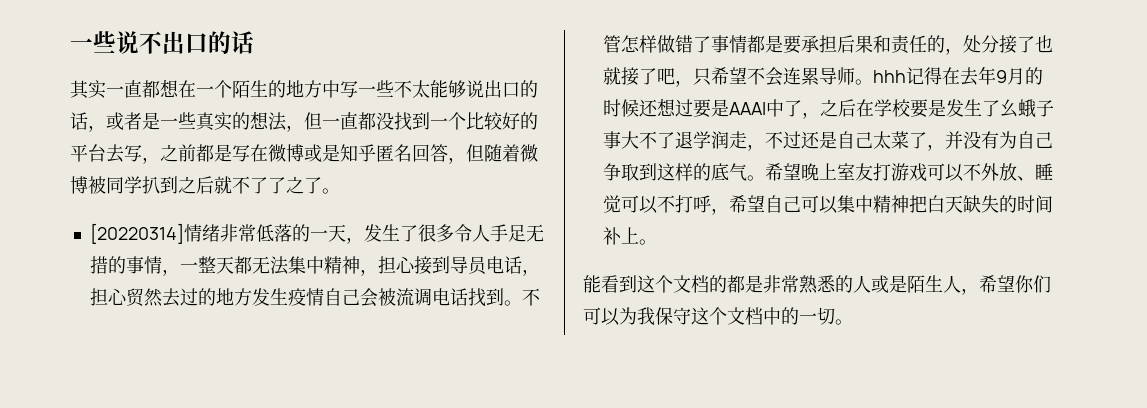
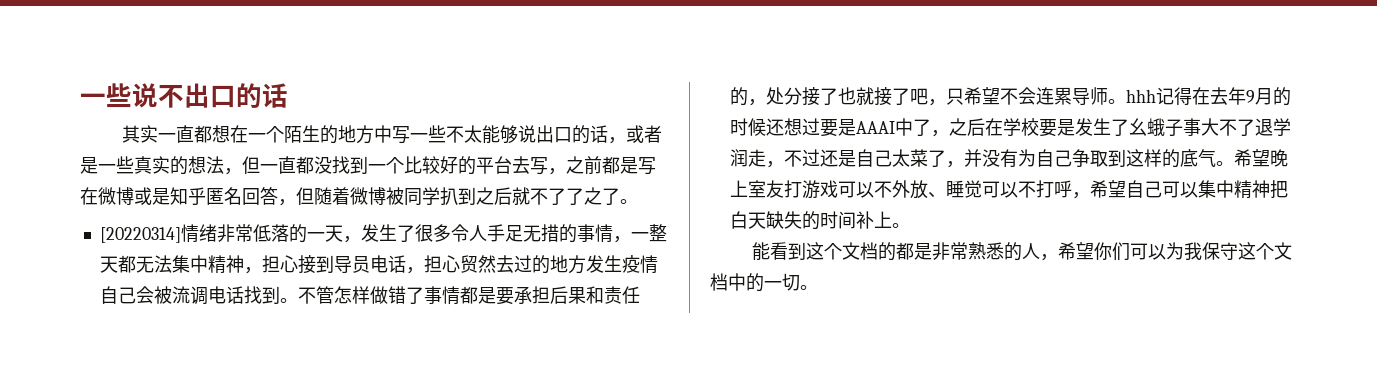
[871,275,961,293] 或是陌生人 -> (1041, 251) none

